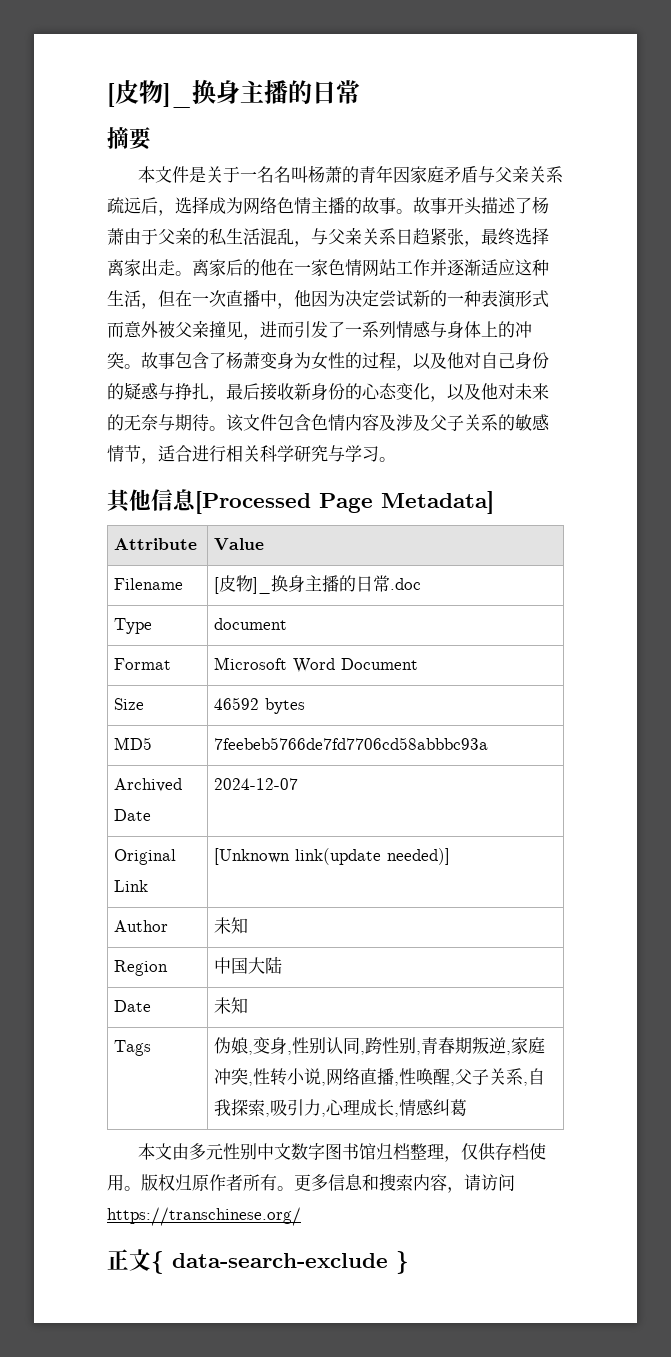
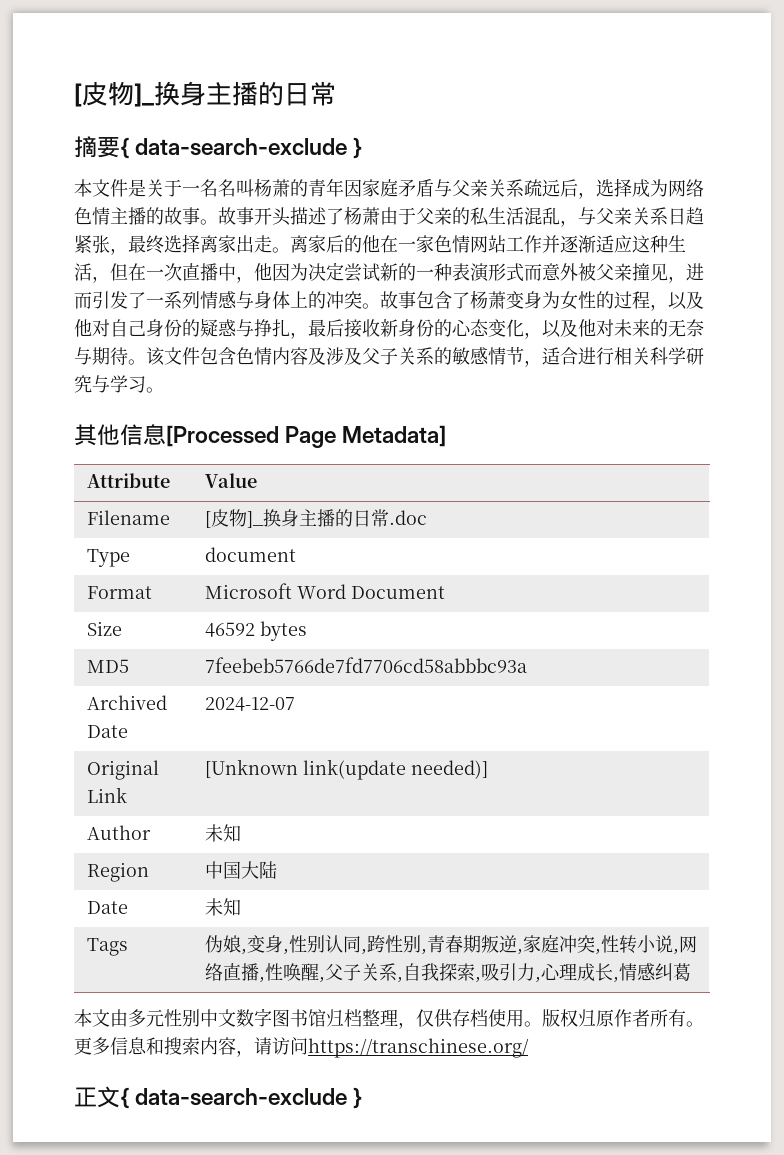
(152, 138) none -> [120,137,363,159] { data-search-exclude }

